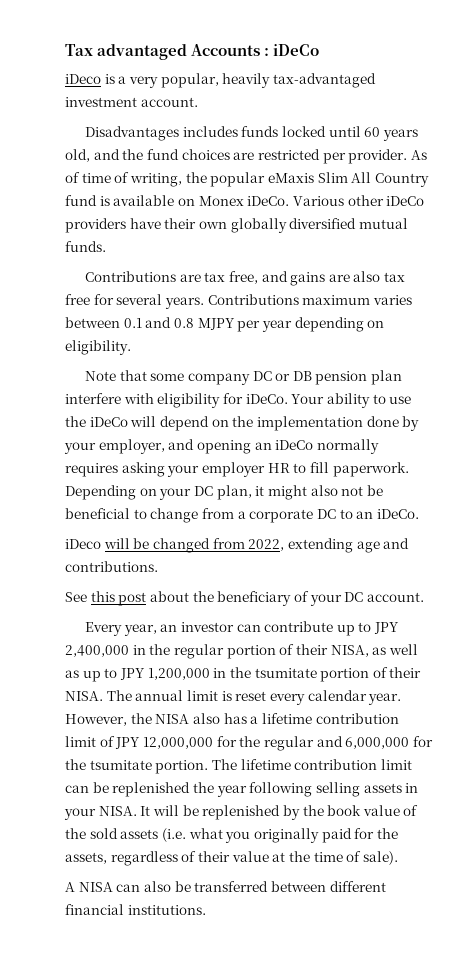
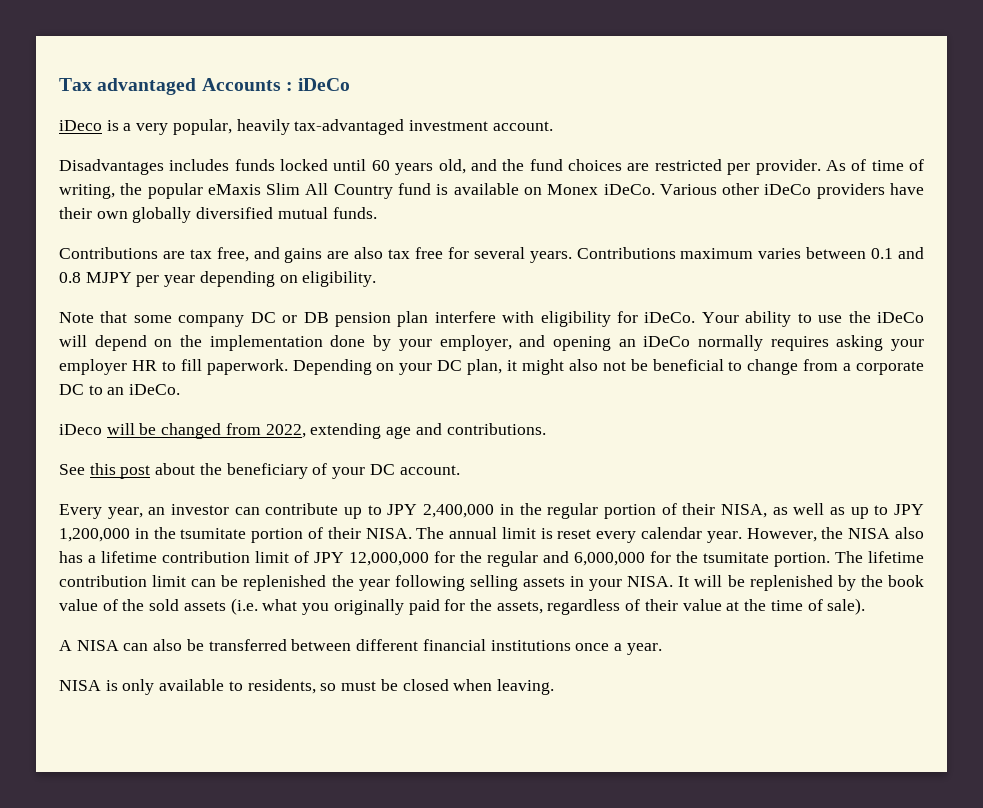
[127,905,206,915] institutions. -> [490,640,662,655] [59,679,554,695] institutions once a year. // NISA is only available to residents, so must be closed when leaving.

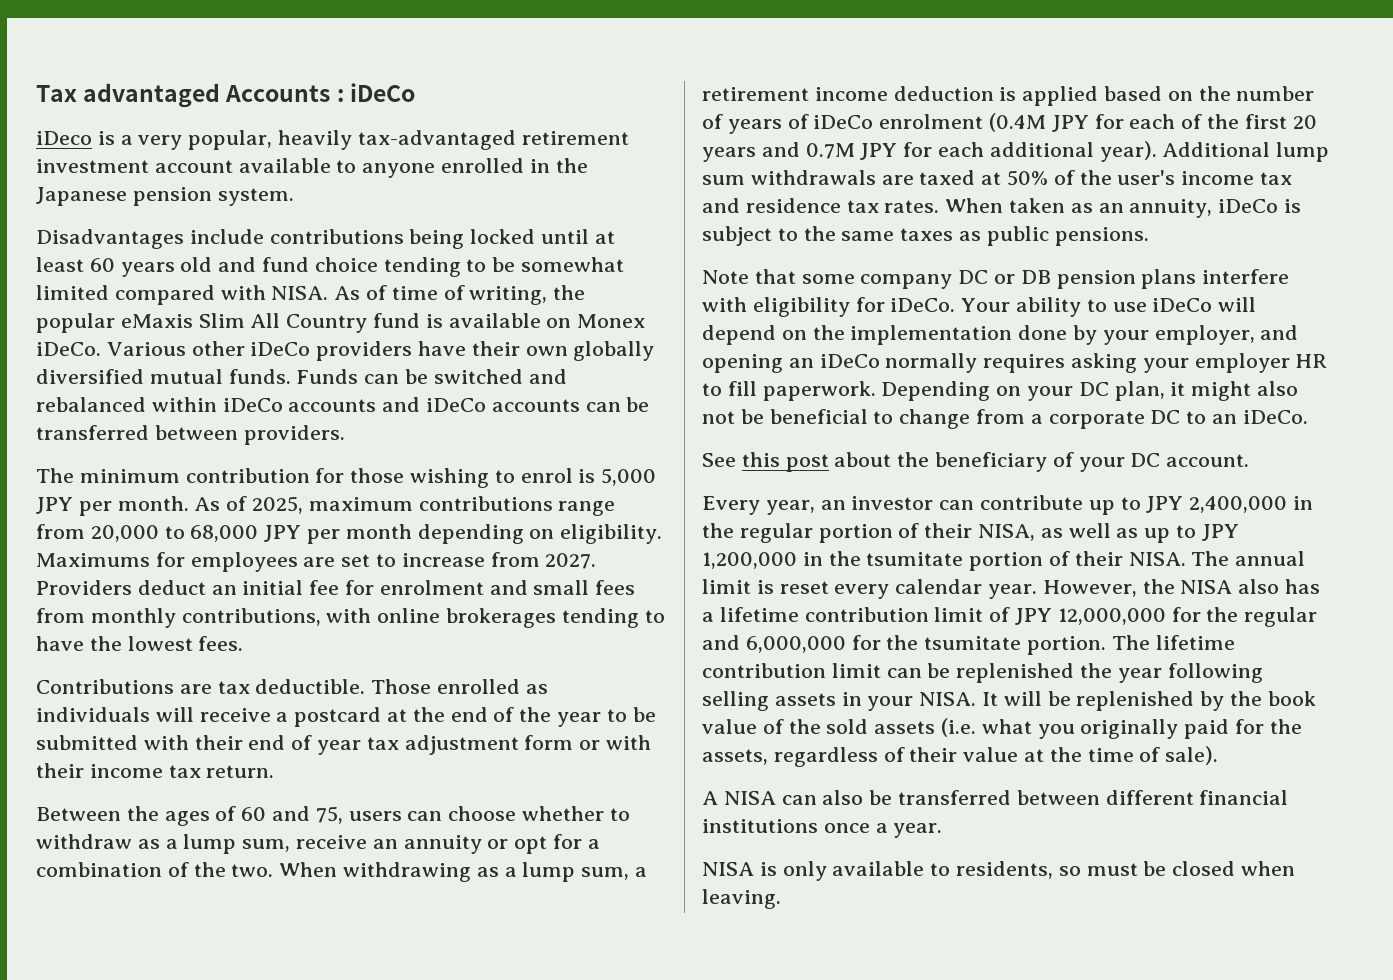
[409,120,553,131] [59,159,821,175] investment account. // Disadvantages includes funds locked until 60 years old, and the fund choices are restricted per provider. -> [521,131,629,145] [36,158,588,178] [36,187,294,206] [36,229,615,249] [36,257,625,277] [36,285,329,305] retirement investment account available to anyone enrolled in the Japanese pension system. // Disadvantages include contributions being locked until at least 60 years old and fund choice tending to be somewhat limited compared with NISA.
[59,247,925,263] [59,271,377,287] // Contributions are tax free, and gains are also tax free for several years. Contributions maximum varies between 0.1 and 0.8 MJPY per year depending on eligibility. -> [296,369,567,384] [36,397,650,412] [36,425,345,445] [36,468,657,488] [36,496,616,516] [36,524,663,544] [36,552,597,572] [36,580,636,595] [36,608,665,628] [36,636,244,651] [36,679,548,694] [36,707,656,727] [36,735,652,755] [36,763,275,778] [36,806,630,826] [36,834,600,854] [36,862,648,882] [702,86,1315,106] [702,113,1317,134] [702,141,1330,162] [702,170,1293,186] [702,198,1302,218] [702,226,1149,246] Funds can be switched and rebalanced within iDeCo accounts and iDeCo accounts can be transferred between providers. // The minimum contribution for those wishing to enrol is 5,000 JPY per month. As of 2025, maximum contributions range from 20,000 to 68,000 JPY per month depending on eligibility. Maximums for employees are set to increase from 2027. Providers deduct an initial fee for enrolment and small fees from monthly contributions, with online brokerages tending to have the lowest fees. // Contributions are tax deductible. Those enrolled as individuals will receive a postcard at the end of the year to be submitted with their end of year tax adjustment form or with their income tax return. // Between the ages of 60 and 75, users can choose whether to withdraw as a lump sum, receive an annuity or opt for a combination of the two. When withdrawing as a lump sum, a retirement income deduction is applied based on the number of years of iDeCo enrolment (0.4M JPY for each of the first 20 years and 0.7M JPY for each additional year). Additional lump sum withdrawals are taxed at 50% of the user's income tax and residence tax rates. When taken as an annuity, iDeCo is subject to the same taxes as public pensions.
[397,311,429,327] plan -> [1141,269,1197,289] plans
[848,311,871,323] the -> (1147, 307) none
[59,423,546,439] // iDeco will be changed from 2022, extending age and contributions. -> (1308, 417) none

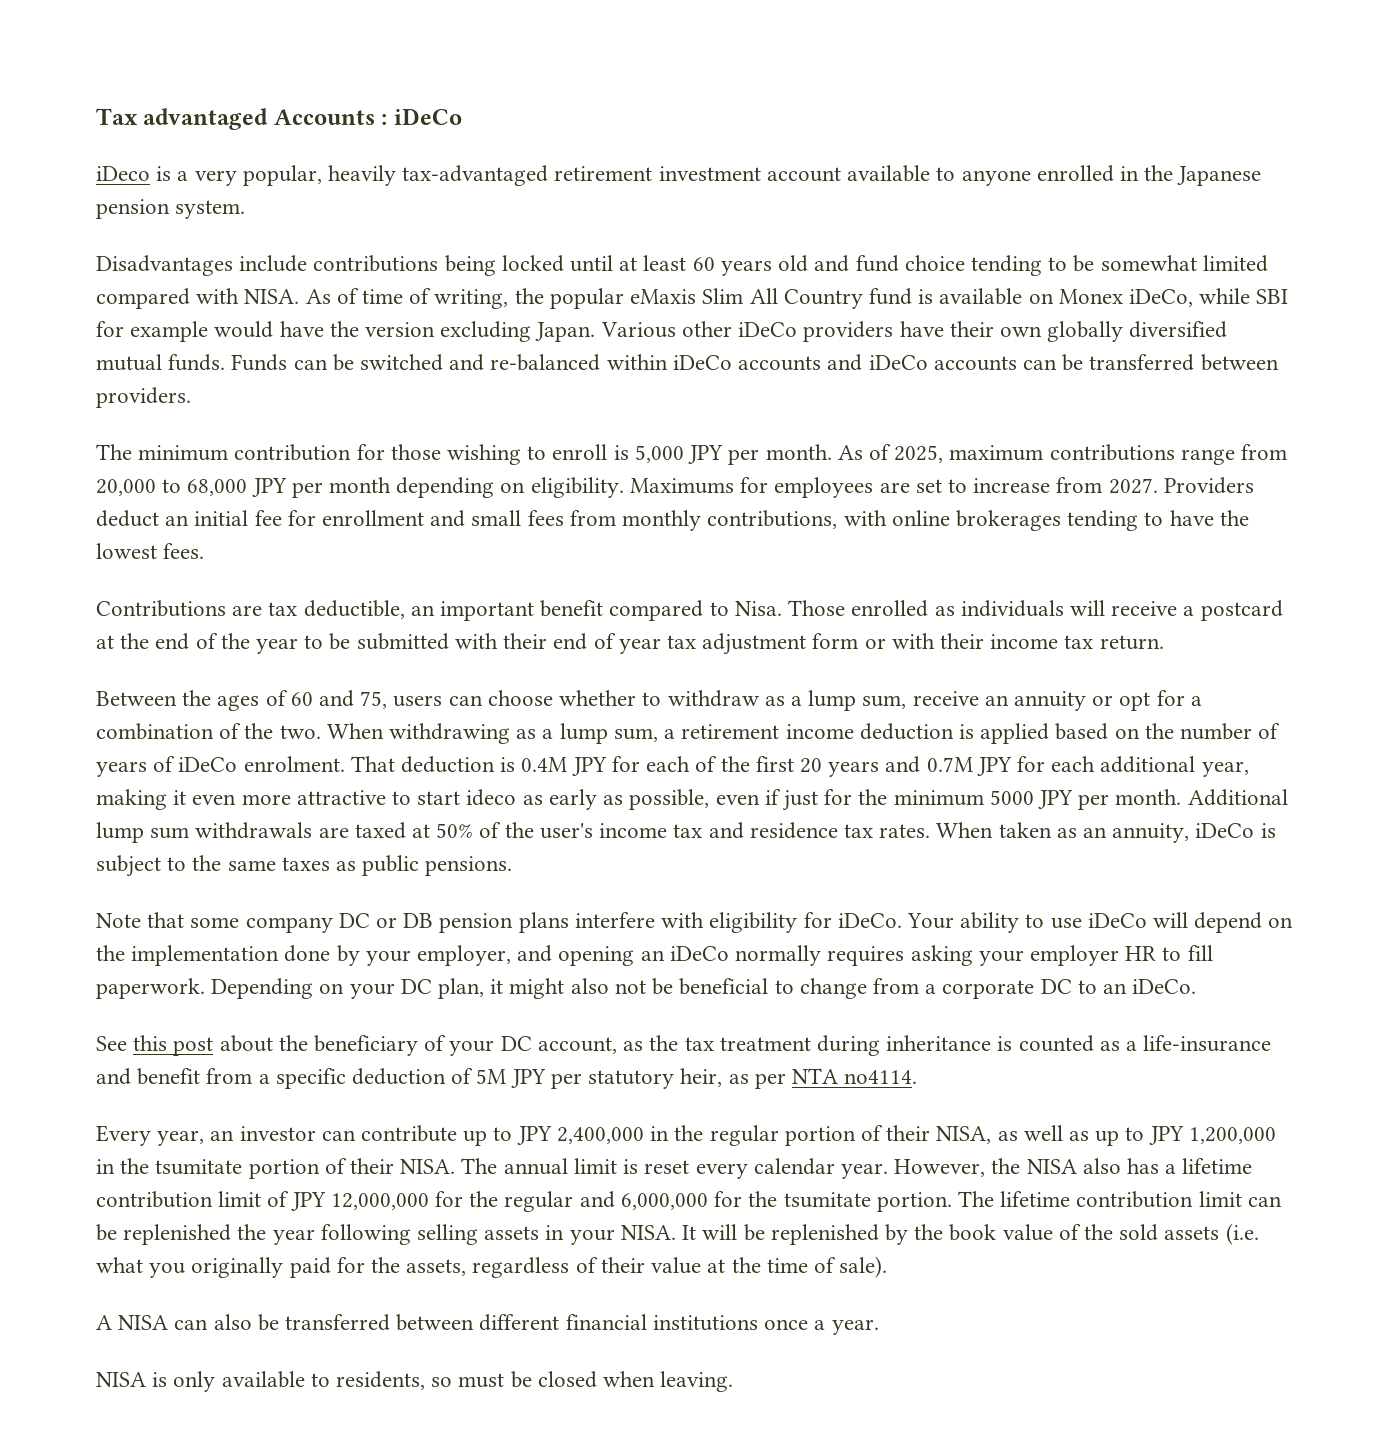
[36,342,101,356] iDeCo. -> [1128,288,1289,307] [96,321,596,342] iDeCo, while SBI for example would have the version excluding Japan.
[36,397,146,412] rebalanced -> [490,354,601,371] re-balanced
[520,468,573,483] enrol -> [552,444,608,460] enroll
[379,580,484,595] enrolment -> [322,510,425,526] enrollment
[255,679,366,694] deductible. -> [303,600,782,621] deductible, an important benefit compared to Nisa.
[879,113,1047,132] enrolment (0.4M -> [243,756,568,773] enrolment. That deduction is 0.4M
[1099,141,1157,162] year). -> [1201,761,1249,777] [96,789,1182,811] year, making it even more attractive to start ideco as early as possible, even if just for the minimum 5000 JPY per month.
[1166,454,1250,467] account. -> [537,1035,1272,1056] [96,1068,918,1089] account, as the tax treatment during inheritance is counted as a life-insurance and benefit from a specific deduction of 5M JPY per statutory heir, as per NTA no4114.

